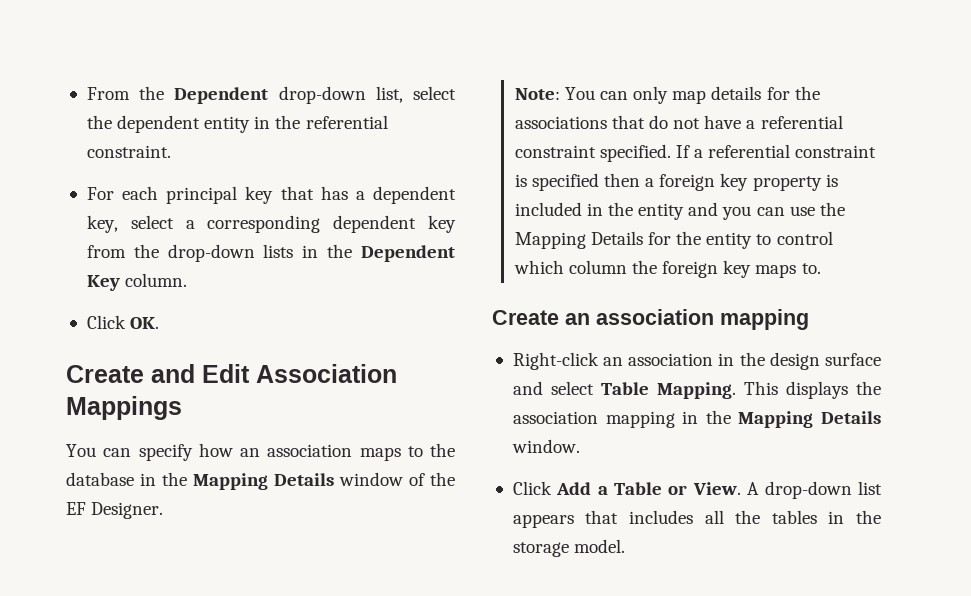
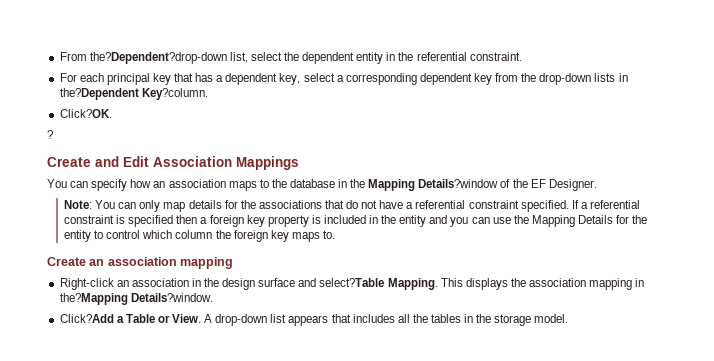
[139,86,366,104] the Dependent drop-down -> [89,52,227,64] the?Dependent?drop-down
[327,244,456,262] [86,273,188,291] [86,315,160,329] the Dependent Key column. // Click OK. -> [59,88,208,100] [59,109,112,118] [47,130,53,139] the?Dependent Key?column. // Click?OK. // ?
[274,472,403,486] Details window -> [418,179,499,188] Details?window
[550,381,649,395] select Table -> [319,278,385,287] select?Table
[705,410,881,428] [511,439,580,453] [512,481,592,495] the Mapping Details window. // Click Add -> [59,293,213,305] [59,314,114,323] the?Mapping Details?window. // Click?Add

